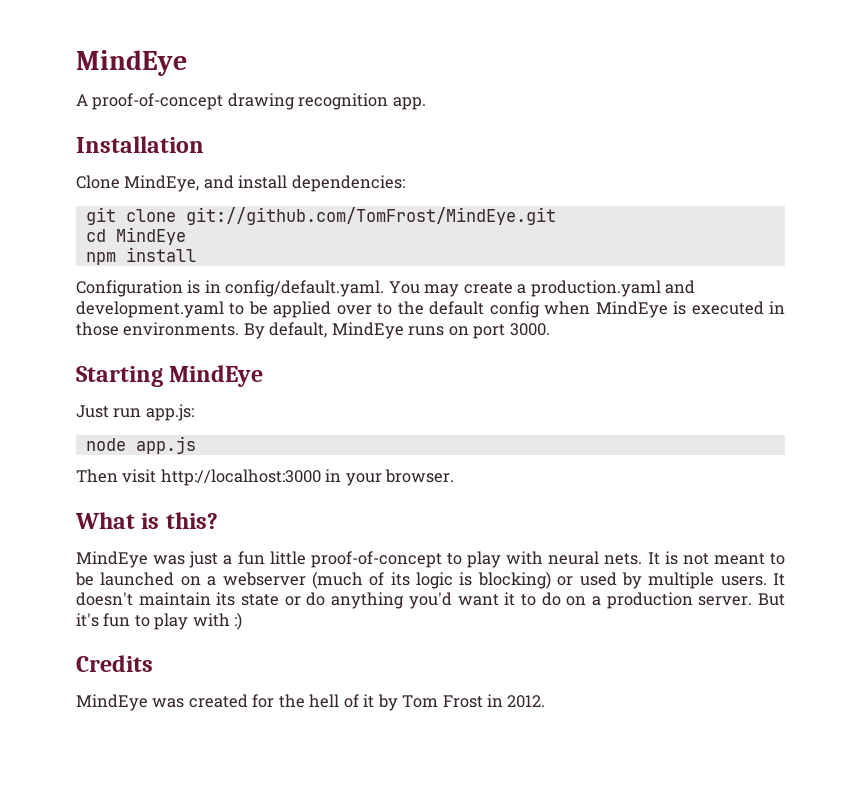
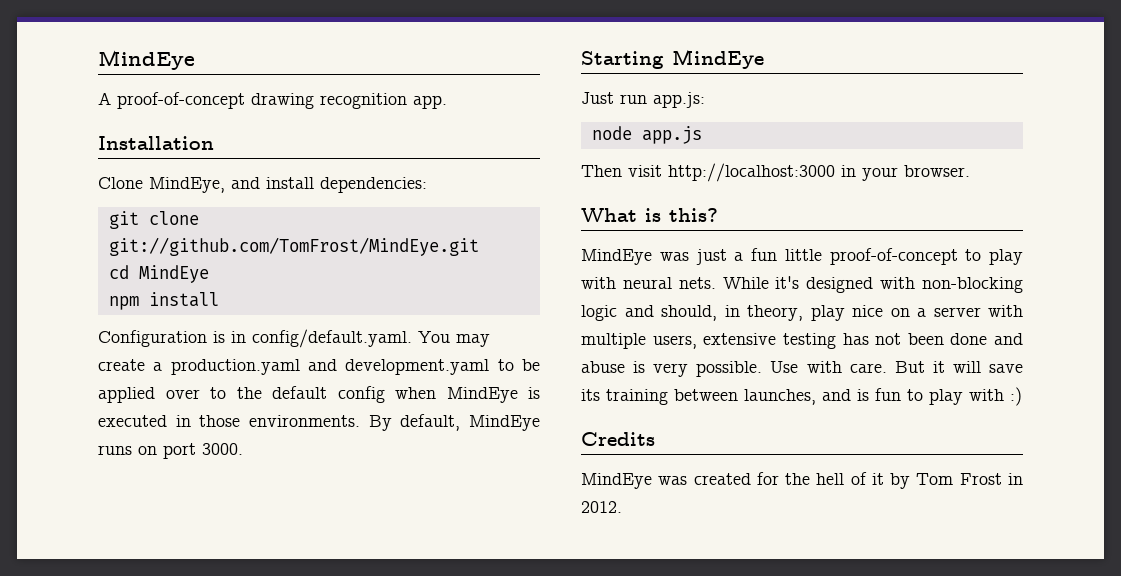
[647,551,785,565] [75,571,785,589] [76,592,785,609] [76,613,99,627] It is not meant to be launched on a webserver (much of its logic is blocking) or used by multiple users. It doesn't maintain its state or do anything you'd want it to do on a production server. But it's -> [722,276,1023,293] [581,305,1023,321] [581,333,1023,349] [581,361,1024,377] [581,389,869,405] While it's designed with non-blocking logic and should, in theory, play nice on a server with multiple users, extensive testing has not been done and abuse is very possible. Use with care. But it will save its training between launches, and is

